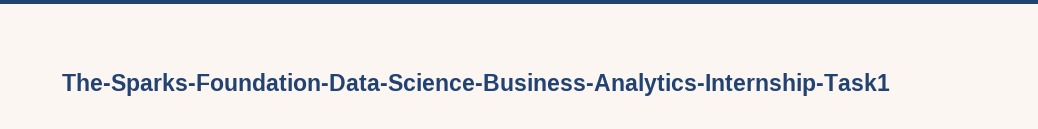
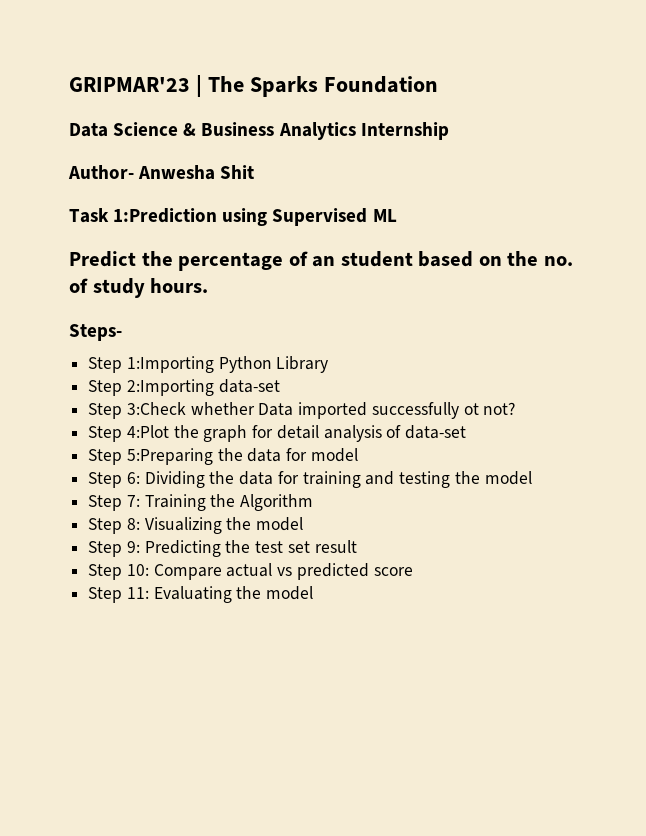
[62,73,890,96] The-Sparks-Foundation-Data-Science-Business-Analytics-Internship-Task1 -> [69,75,438,98] [69,122,449,140] [68,165,255,180] [69,208,397,226] [69,251,573,271] [69,278,209,298] [69,324,122,341] [88,356,329,373] [88,379,280,396] [88,402,516,419] [88,425,467,442] [88,448,358,465] [88,471,532,488] [88,494,314,511] [88,517,304,534] [88,540,357,557] [88,563,413,580] [88,586,314,603] GRIPMAR'23 | The Sparks Foundation // Data Science & Business Analytics Internship // Author- Anwesha Shit // Task 1:Prediction using Supervised ML // Predict the percentage of an student based on the no. of study hours. // Steps- // Step 1:Importing Python Library // Step 2:Importing data-set // Step 3:Check whether Data imported successfully ot not? // Step 4:Plot the graph for detail analysis of data-set // Step 5:Preparing the data for model // Step 6: Dividing the data for training and testing the model // Step 7: Training the Algorithm // Step 8: Visualizing the model // Step 9: Predicting the test set result // Step 10: Compare actual vs predicted score // Step 11: Evaluating the model

